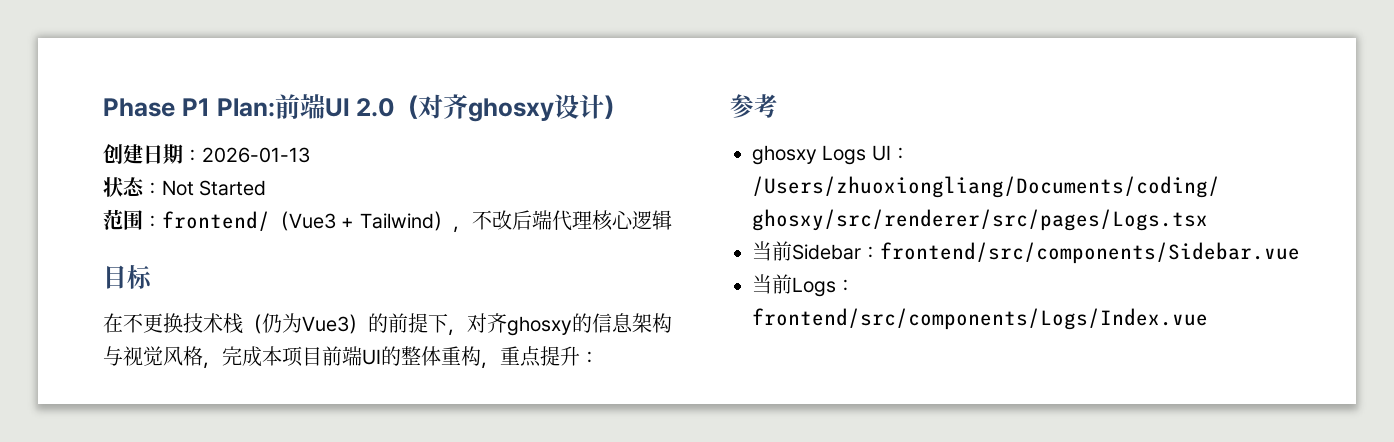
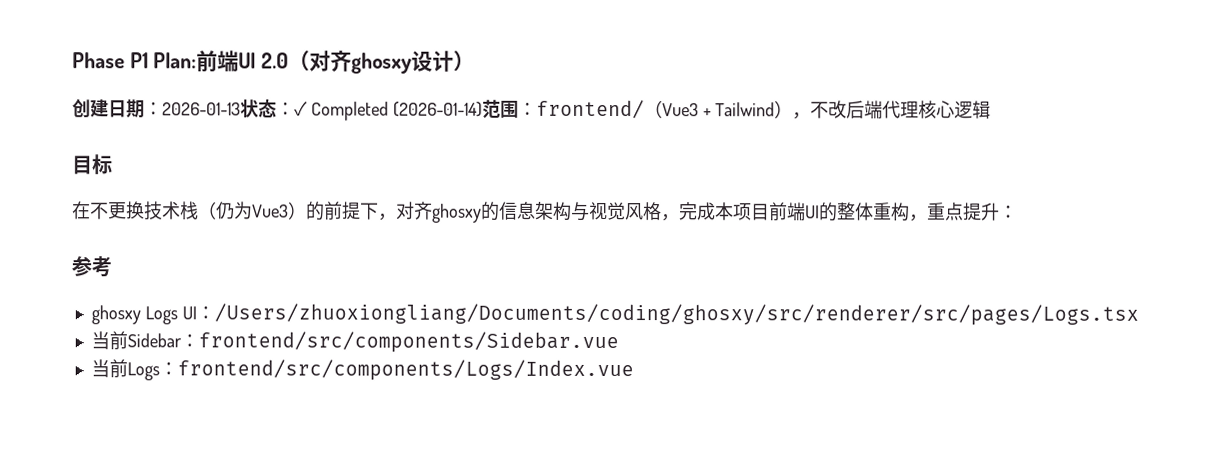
[103,177,267,197] // 状态：Not Started // -> [240,98,483,121] 状态：✓ Completed (2026-01-14)

